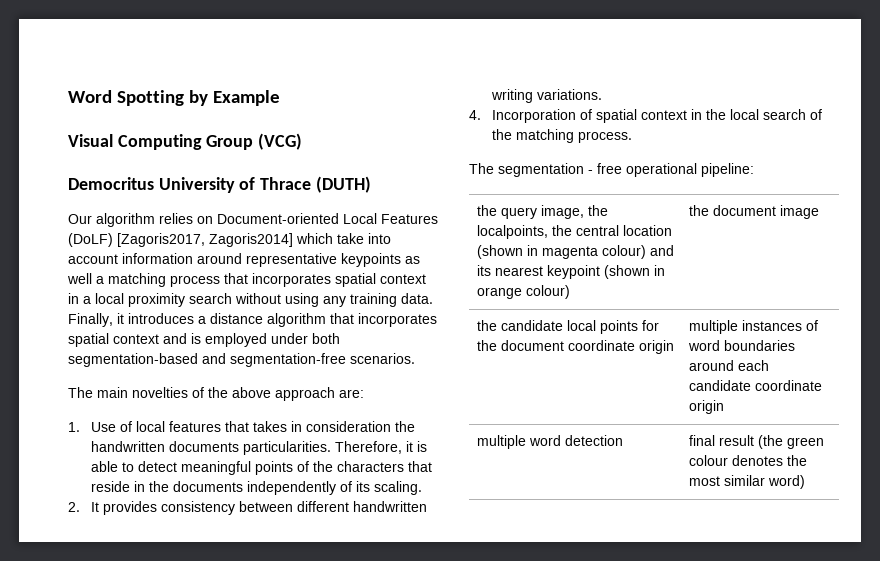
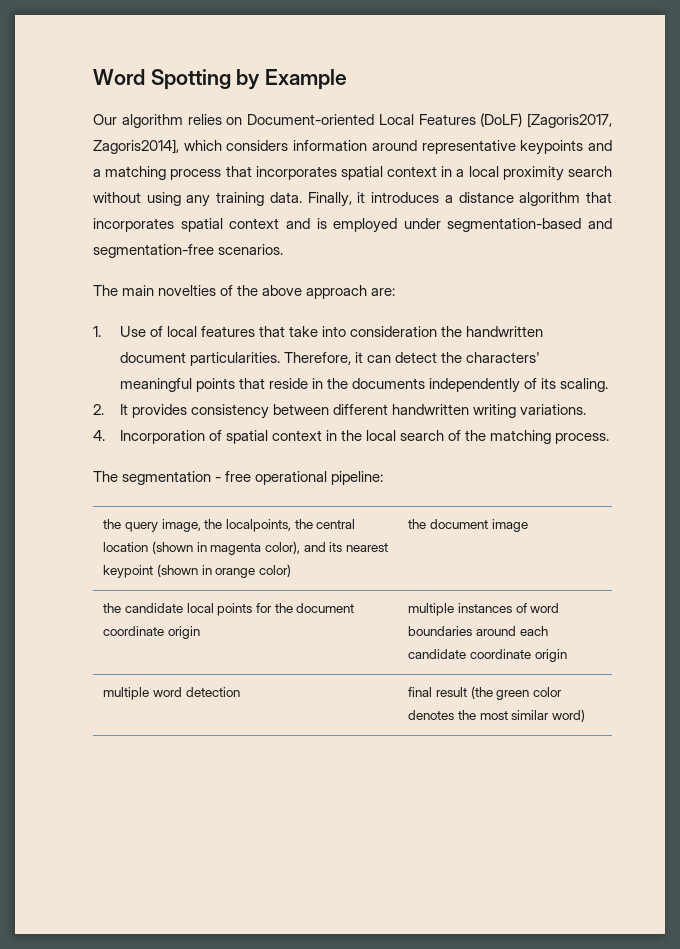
[68,133,303,150] [68,176,371,193] // Visual Computing Group (VCG) // Democritus University of Thrace (DUTH) -> (348, 79) none
[209,233,391,247] [68,254,118,264] Zagoris2014] which take into account -> [93,139,289,154] Zagoris2014], which considers
[405,256,420,264] [67,273,92,284] as well -> [588,140,612,151] and
[312,333,340,344] both -> (441, 223) none
[253,421,303,432] takes in -> [289,326,347,337] take into
[169,441,240,452] documents -> [119,352,186,363] document
[417,441,428,452] [91,461,405,475] is able to detect meaningful points of the characters -> [367,352,541,363] [119,378,235,392] can detect the characters' meaningful points
[601,245,646,259] colour) -> [264,541,300,554] color),
[525,285,570,299] colour) -> [258,564,291,577] color)
[688,455,728,466] colour -> [532,687,562,697] color

